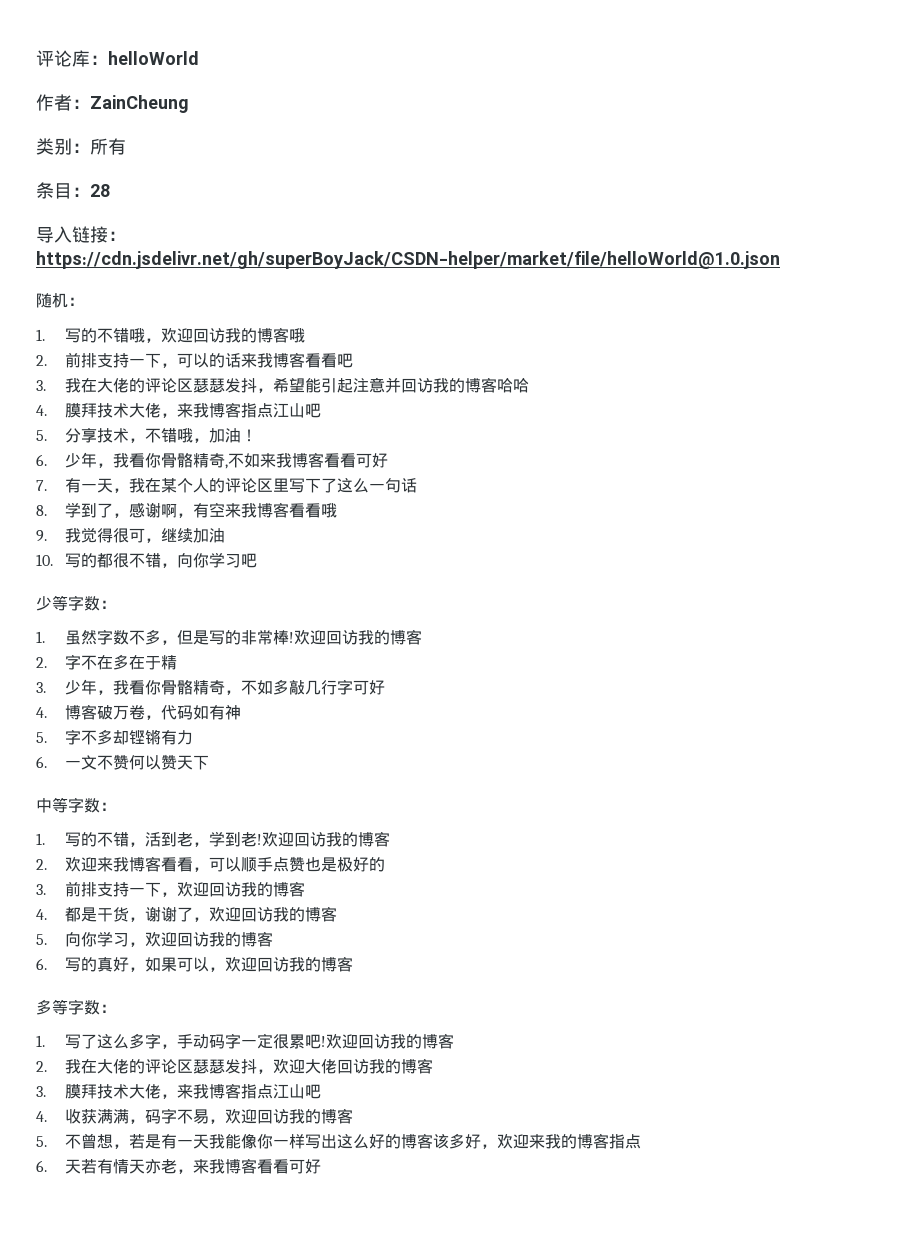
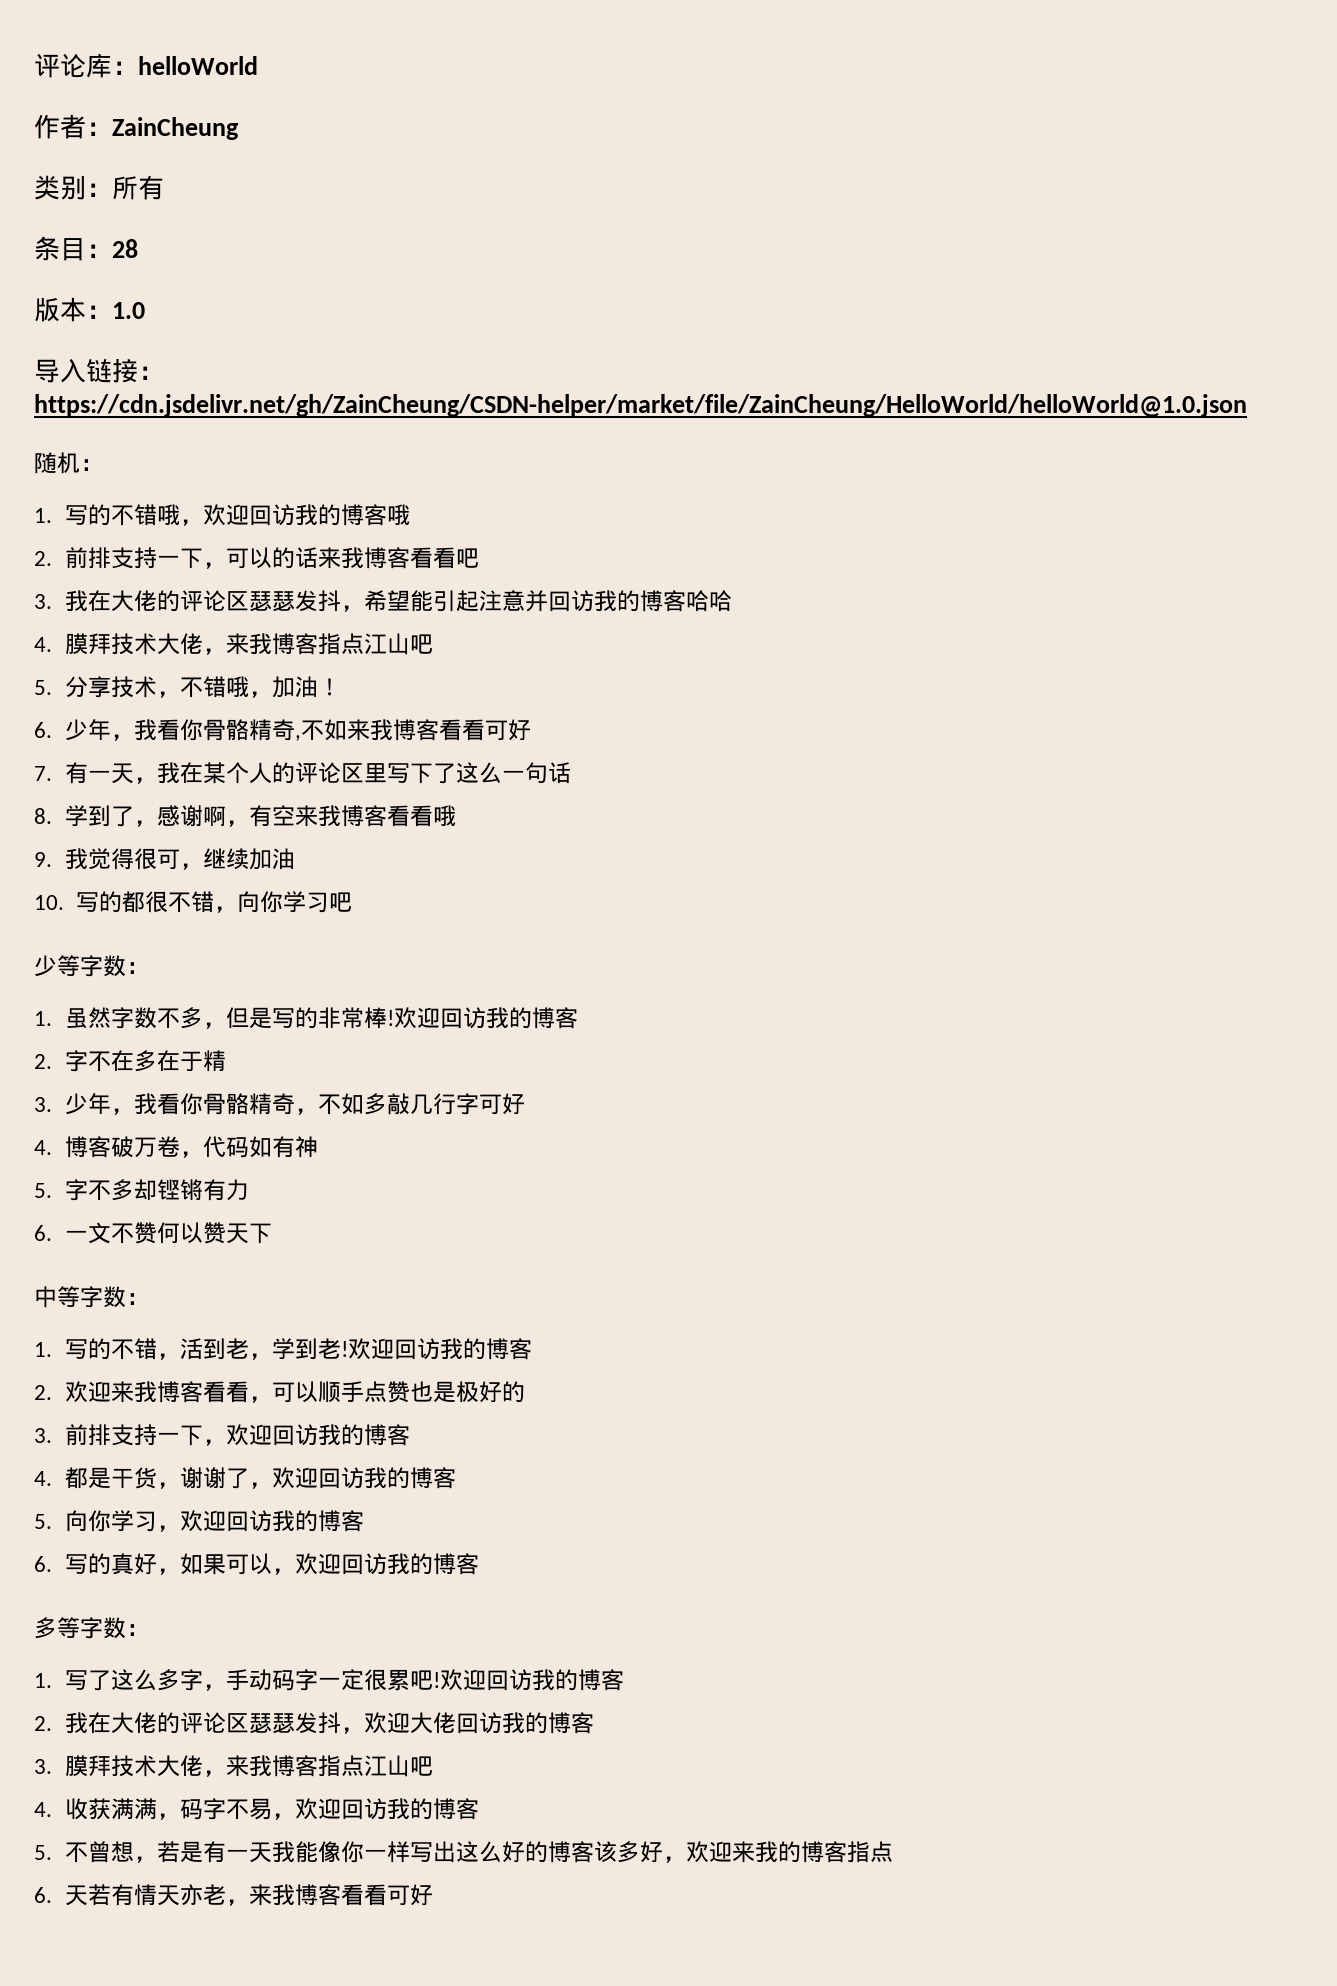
(110, 190) none -> [34,297,145,322] // 版本：1.0
[36,251,780,269] https://cdn.jsdelivr.net/gh/superBoyJack/CSDN-helper/market/file/helloWorld@1.0.json -> [34,394,1247,417] https://cdn.jsdelivr.net/gh/ZainCheung/CSDN-helper/market/file/ZainCheung/HelloWorld/helloWorld@1.0.json

